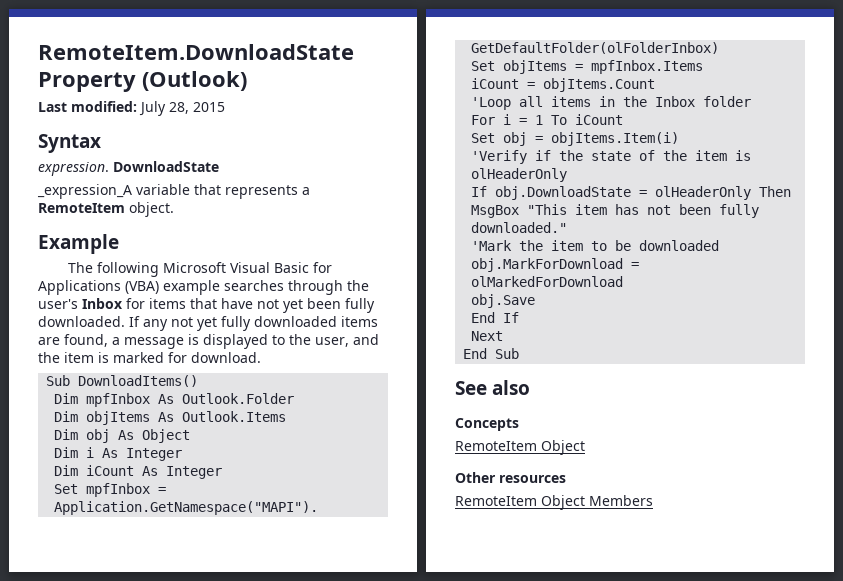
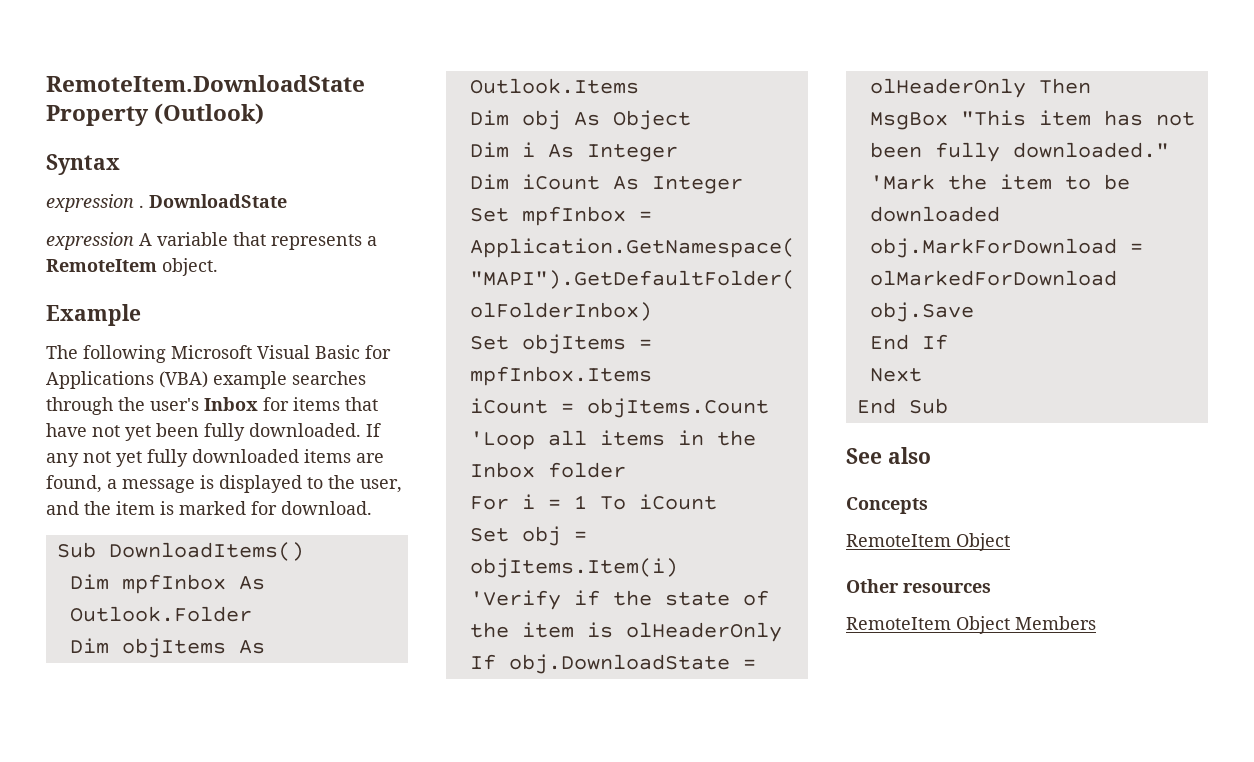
[38,101,225,116] // Last modified: July 28, 2015 -> (265, 114) none
[38,162,109,176] expression. -> [46,194,144,212] expression .
[37,184,132,199] _expression_A -> [46,232,152,250] expression A

